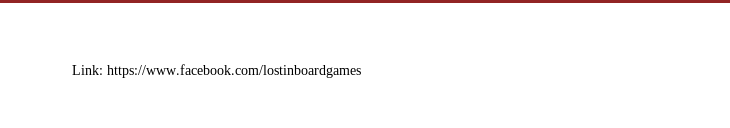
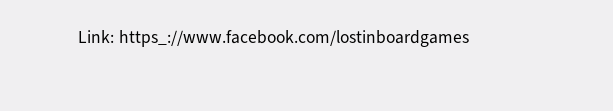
[107,64,361,78] https://www.facebook.com/lostinboardgames -> [118,30,469,47] https_://www.facebook.com/lostinboardgames

